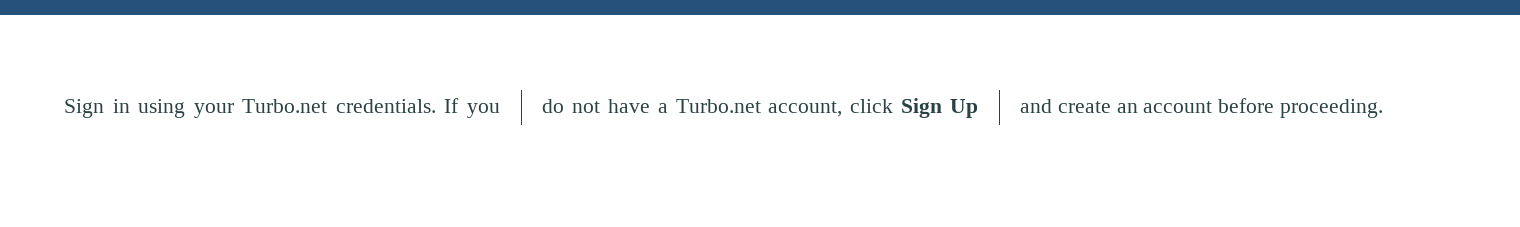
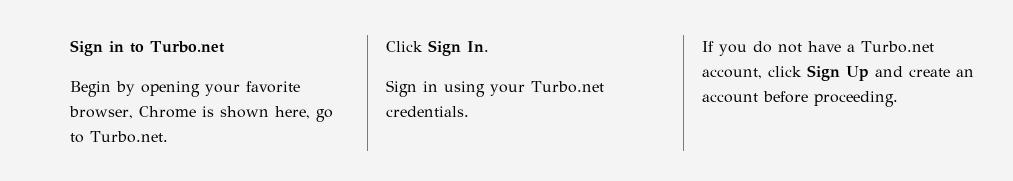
[64,99,130,118] Sign in -> [70,40,225,56] [70,81,300,97] [69,106,333,122] [70,131,168,143] [386,40,489,56] [386,80,438,97] Sign in to Turbo.net // Begin by opening your favorite browser, Chrome is shown here, go to Turbo.net. // Click Sign In. // Sign in
(436, 106) none -> (469, 111) //

